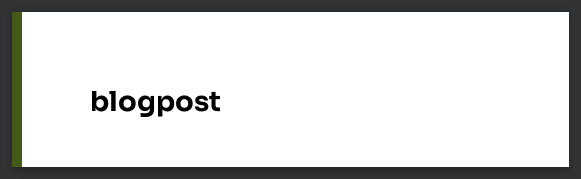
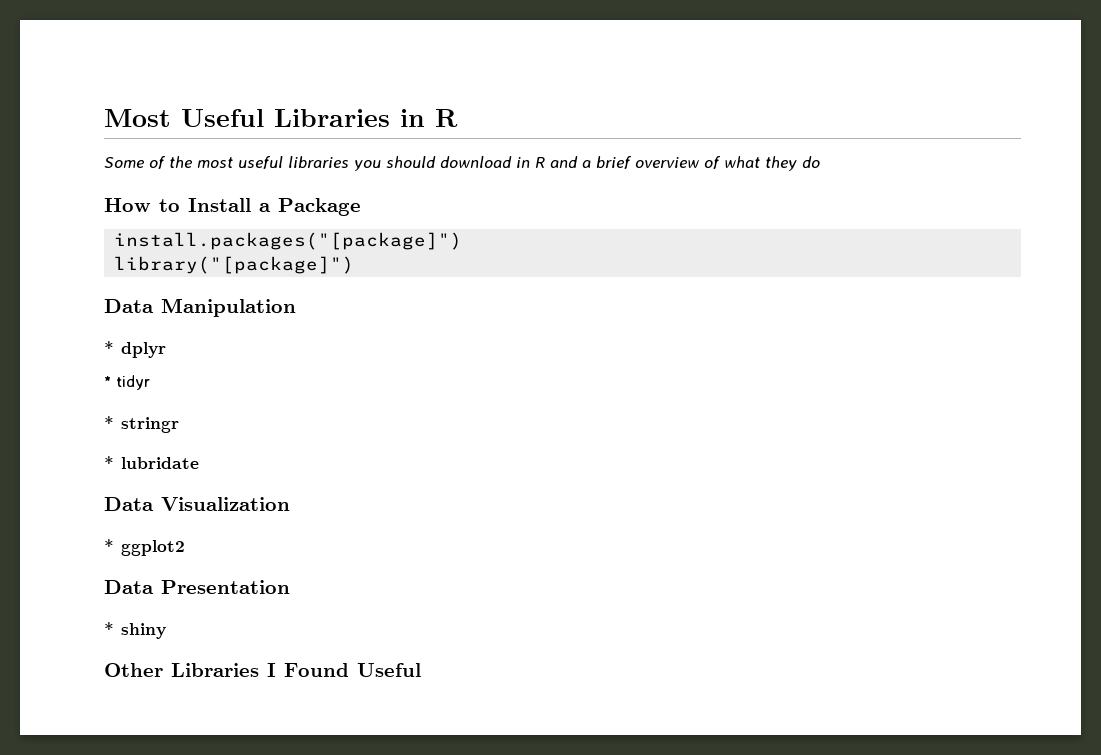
[90,90,221,117] blogpost -> [104,109,458,127] [104,156,820,171] [104,198,361,216] [114,232,463,250] [114,256,355,274] [104,298,296,317] [104,341,166,358] [104,375,150,390] [104,416,179,433] [104,456,199,469] [104,497,290,511] [104,539,185,556] [104,580,290,594] [104,622,166,639] [104,663,421,677] Most Useful Libraries in R // Some of the most useful libraries you should download in R and a brief overview of what they do // How to Install a Package // install.packages("[package]") // library("[package]") // Data Manipulation // * dplyr // * tidyr // * stringr // * lubridate // Data Visualization // * ggplot2 // Data Presentation // * shiny // Other Libraries I Found Useful

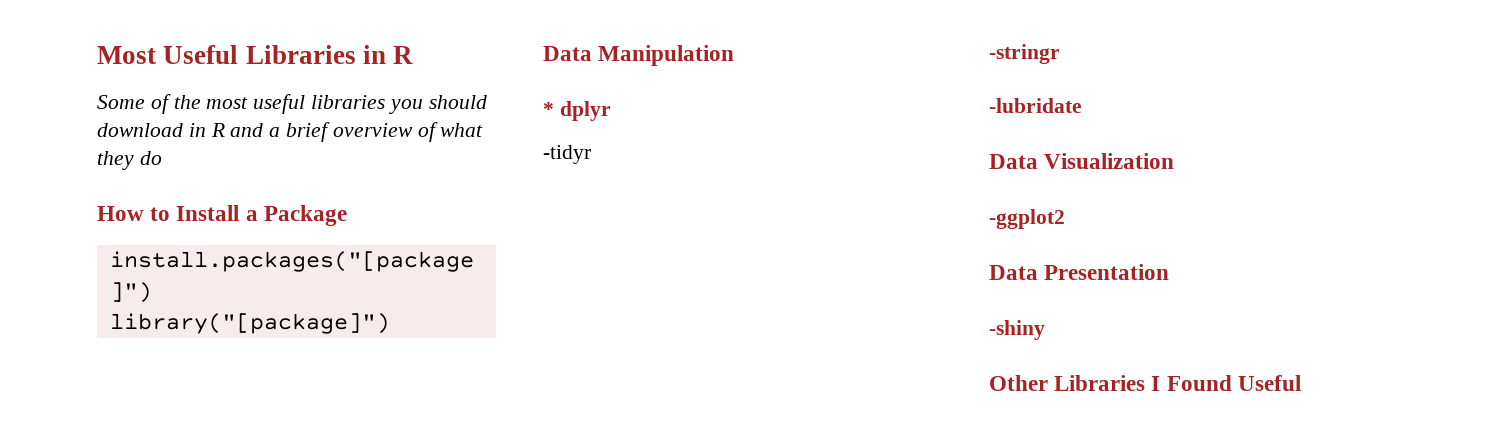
[104,375,150,390] [104,416,179,433] [104,456,199,469] * tidyr // * stringr // * lubridate -> [543,145,591,164] [989,44,1060,64] [989,98,1082,113] -tidyr // -stringr // -lubridate
[104,539,185,556] * ggplot2 -> [989,209,1065,229] -ggplot2
[104,622,166,639] * shiny -> [989,320,1045,340] -shiny

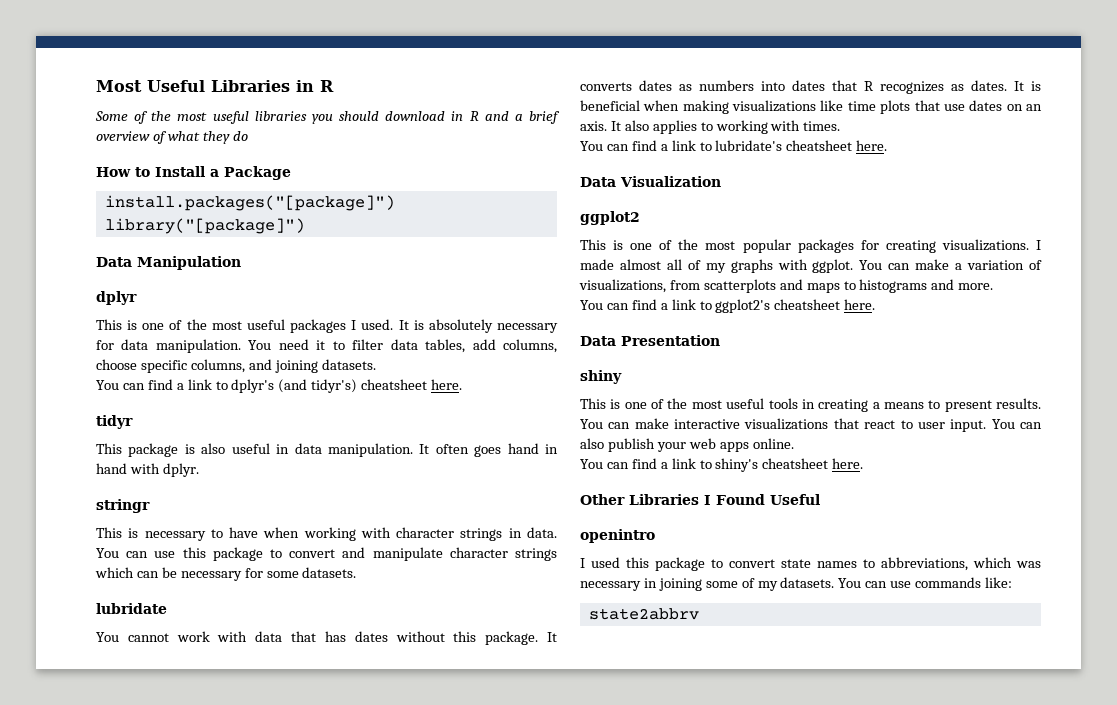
[543,102,554,116] * -> (241, 263) none
[543,145,591,164] [989,44,1060,64] [989,98,1082,113] [989,153,1175,169] [989,209,1065,229] [989,264,1170,280] [989,320,1045,340] -tidyr // -stringr // -lubridate // Data Visualization // -ggplot2 // Data Presentation // -shiny -> [96,319,558,333] [96,339,557,353] [96,359,376,373] [96,379,463,393] [96,415,133,429] [96,443,558,457] [96,463,199,477] [96,499,150,513] [96,527,557,541] [96,547,557,561] [95,567,357,581] [96,603,167,614] [96,631,557,645] [580,80,1041,94] [580,100,1042,114] [580,120,841,134] [580,140,888,151] [580,176,721,187] [580,211,640,225] [580,239,1041,253] [580,259,1042,273] [579,279,994,293] [580,299,876,313] [580,335,720,346] [580,370,622,384] [580,398,1041,412] [580,418,1042,432] [580,438,794,452] [580,458,864,472] This is one of the most useful packages I used. It is absolutely necessary for data manipulation. You need it to filter data tables, add columns, choose specific columns, and joining datasets. // You can find a link to dplyr's (and tidyr's) cheatsheet here. // tidyr // This package is also useful in data manipulation. It often goes hand in hand with dplyr. // stringr // This is necessary to have when working with character strings in data. You can use this package to convert and manipulate character strings which can be necessary for some datasets. // lubridate // You cannot work with data that has dates without this package. It converts dates as numbers into dates that R recognizes as dates. It is beneficial when making visualizations like time plots that use dates on an axis. It also applies to working with times. // You can find a link to lubridate's cheatsheet here. // Data Visualization // ggplot2 // This is one of the most popular packages for creating visualizations. I made almost all of my graphs with ggplot. You can make a variation of visualizations, from scatterplots and maps to histograms and more. // You can find a link to ggplot2's cheatsheet here. // Data Presentation // shiny // This is one of the most useful tools in creating a means to present results. You can make interactive visualizations that react to user input. You can also publish your web apps online. // You can find a link to shiny's cheatsheet here.
(1301, 383) none -> [580,529,655,543] [580,557,1041,571] [580,577,1013,591] [588,608,699,620] // openintro // I used this package to convert state names to abbreviations, which was necessary in joining some of my datasets. You can use commands like: // state2abbrv

